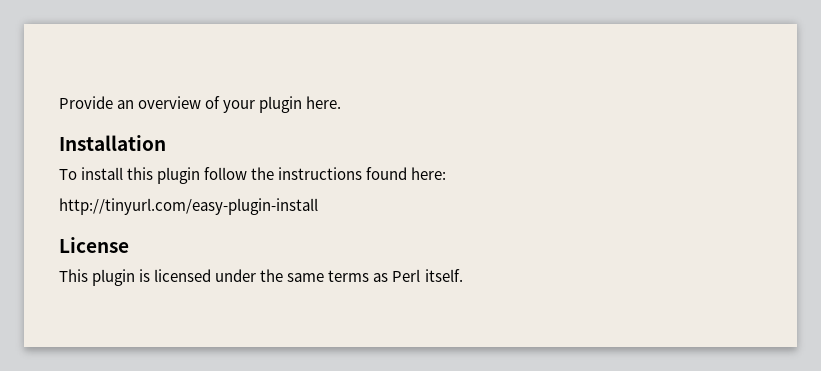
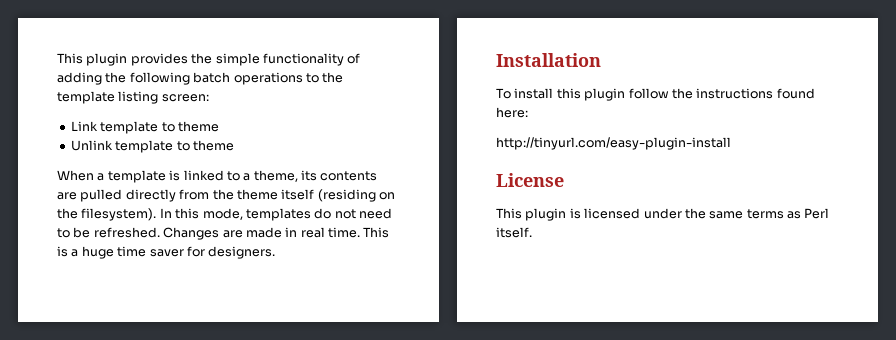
[59,96,342,113] Provide an overview of your plugin here. -> [57,53,361,66] [57,72,344,85] [57,91,209,104] [70,121,219,134] [70,140,234,153] [57,170,378,183] [57,189,395,202] [57,208,392,221] [57,227,390,240] [57,246,276,259] This plugin provides the simple functionality of adding the following batch operations to the template listing screen: // Link template to theme // Unlink template to theme // When a template is linked to a theme, its contents are pulled directly from the theme itself (residing on the filesystem). In this mode, templates do not need to be refreshed. Changes are made in real time. This is a huge time saver for designers.

